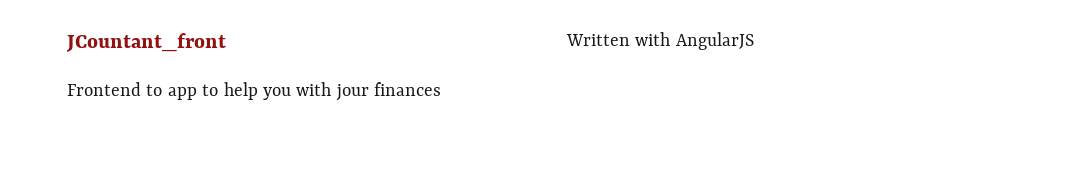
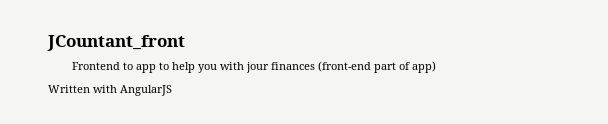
(442, 89) none -> [318,61,437,73] (front-end part of app)

